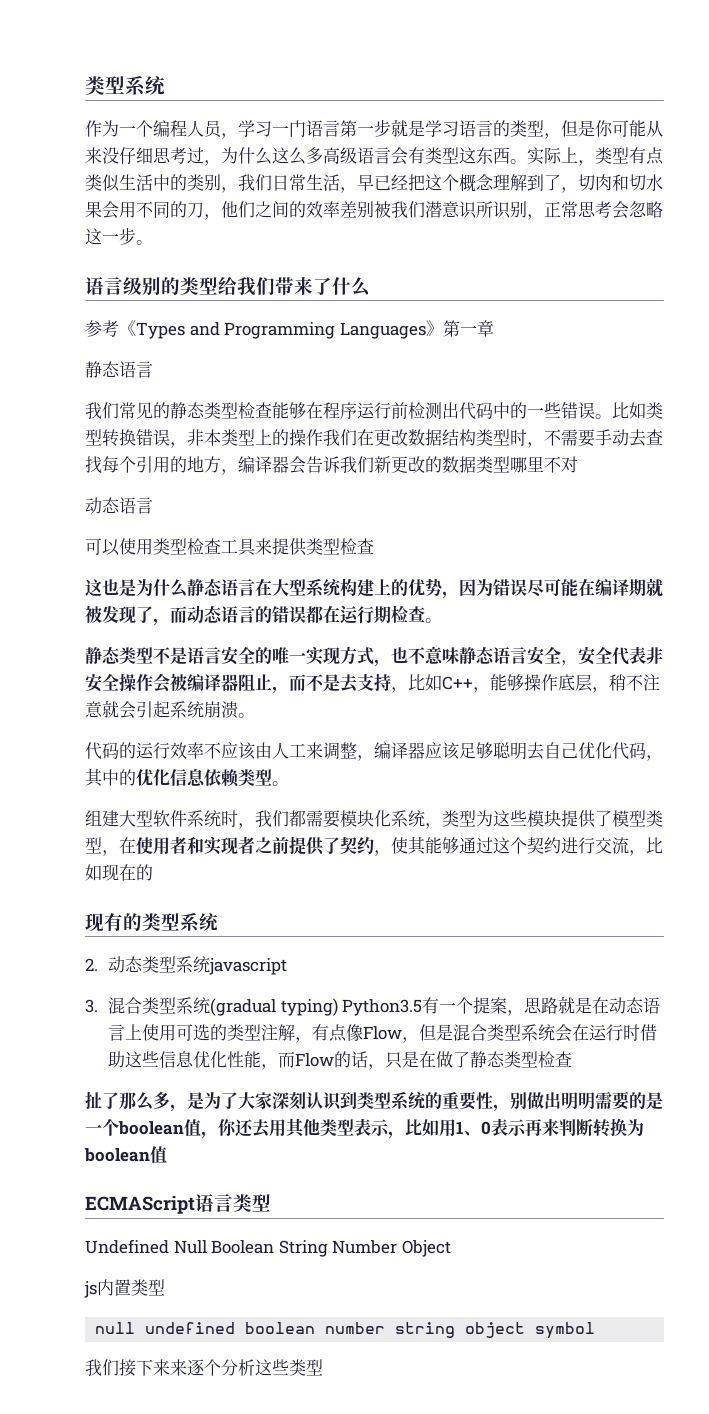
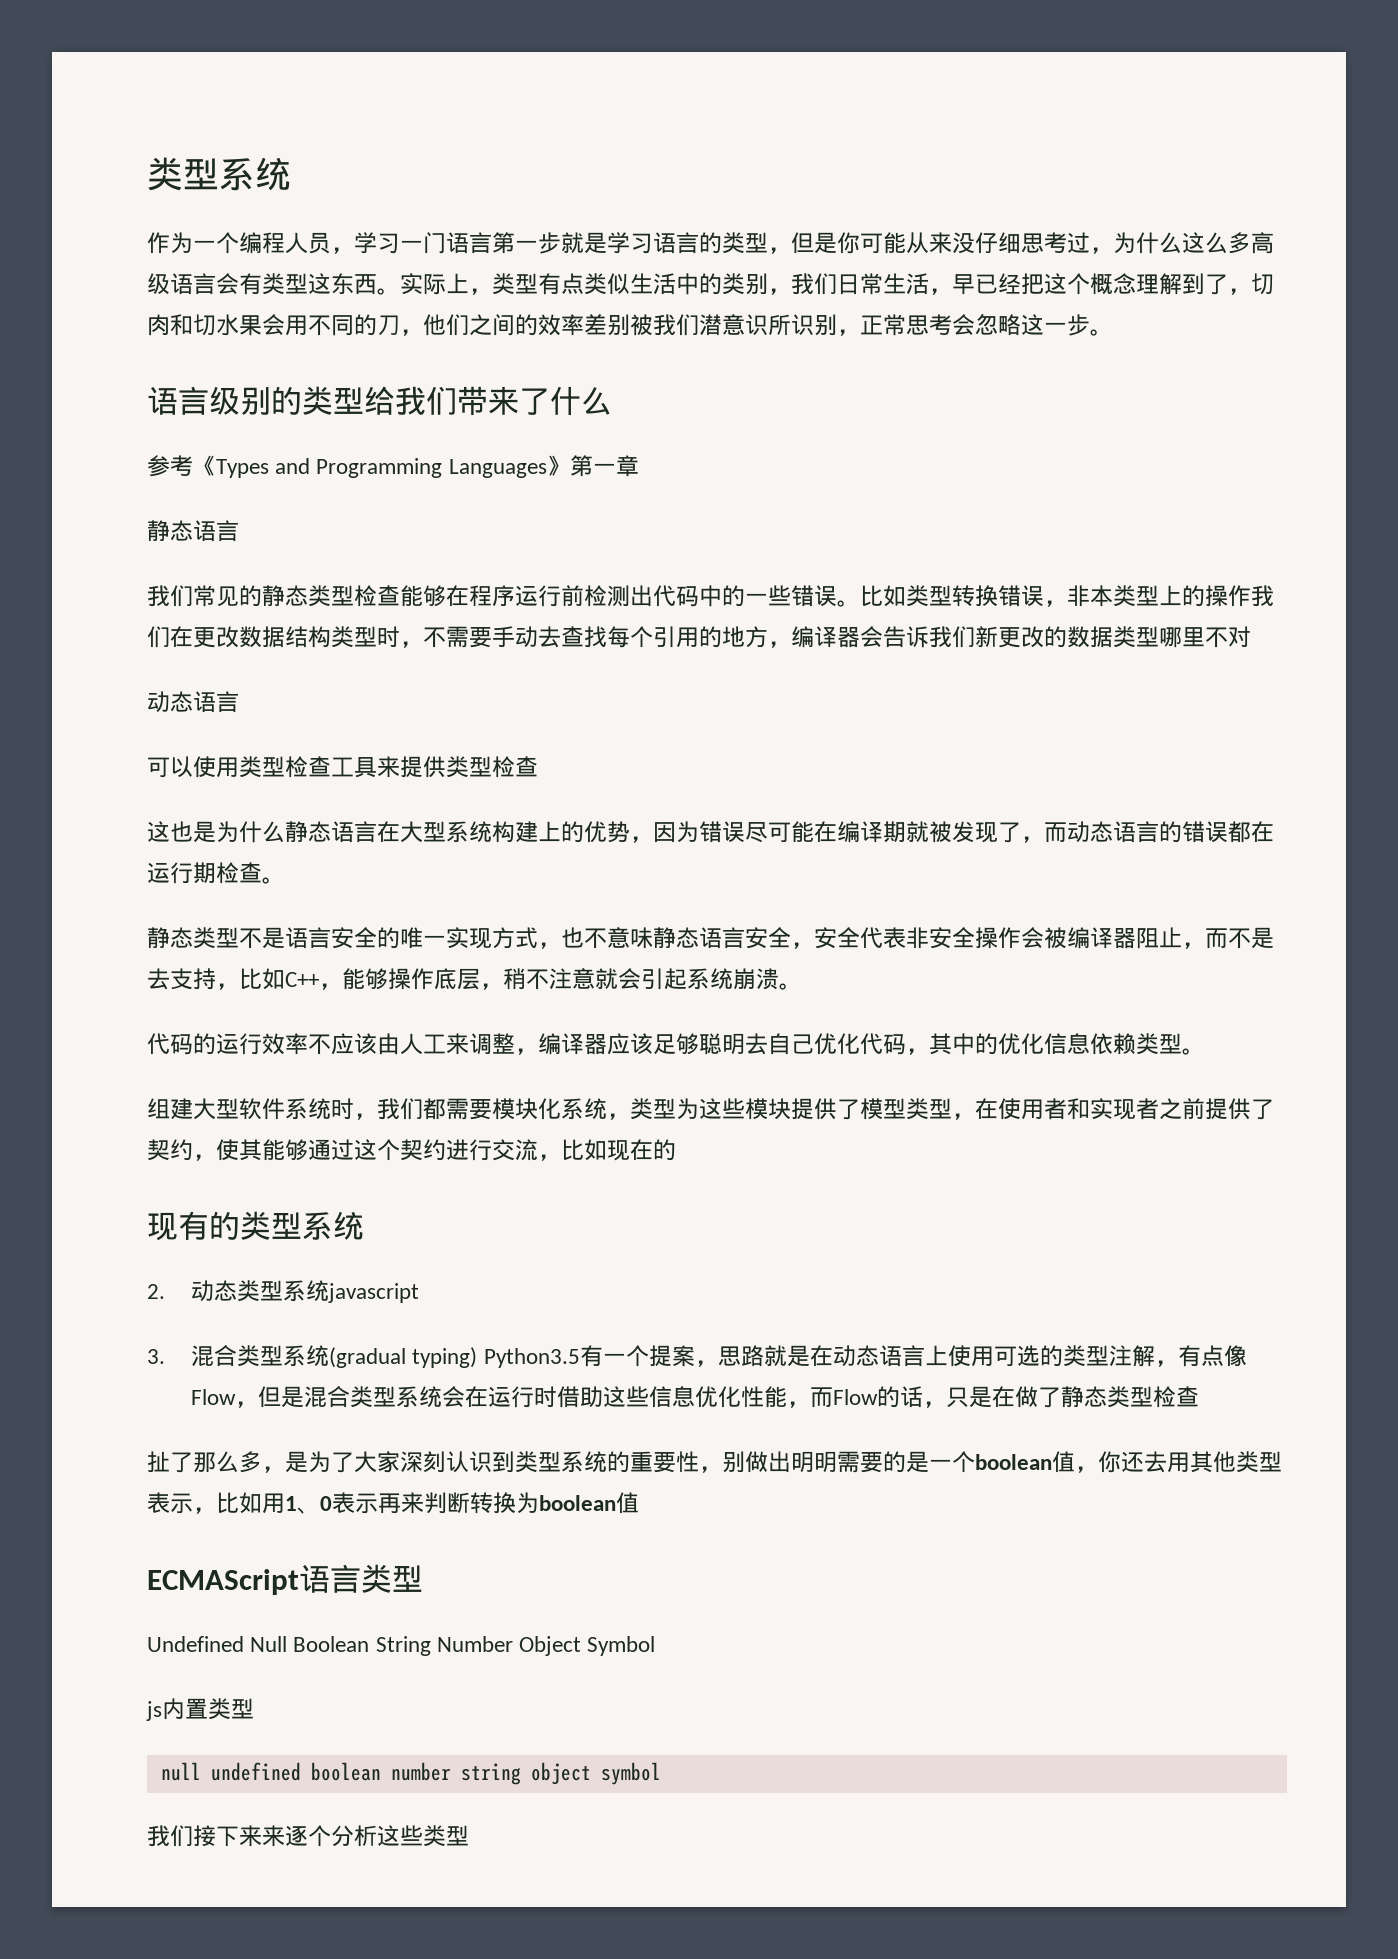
(451, 1248) none -> [587,1636,656,1656] Symbol

